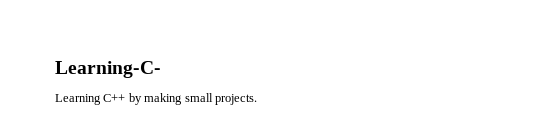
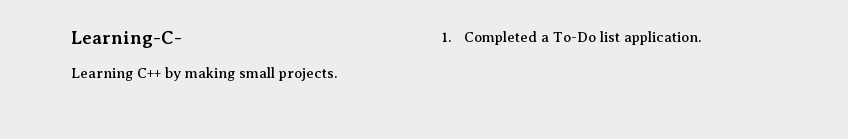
(257, 99) none -> [442,31,701,45] // 1. Completed a To-Do list application.

